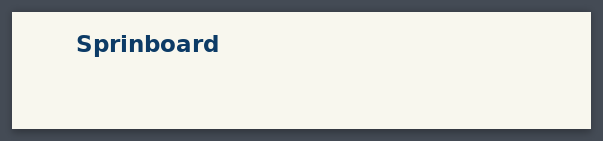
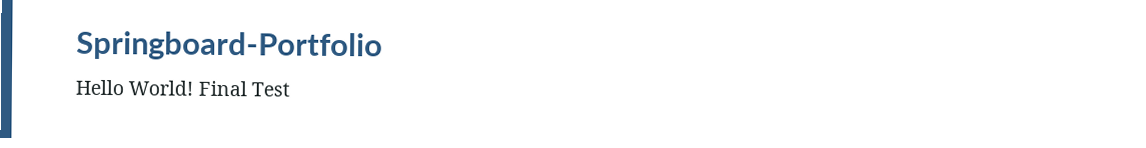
[76,35,219,57] Sprinboard -> [76,30,383,62] [75,79,290,97] Springboard-Portfolio // Hello World! Final Test

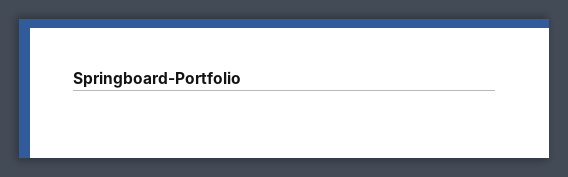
[75,79,290,97] // Hello World! Final Test -> (241, 79) none

